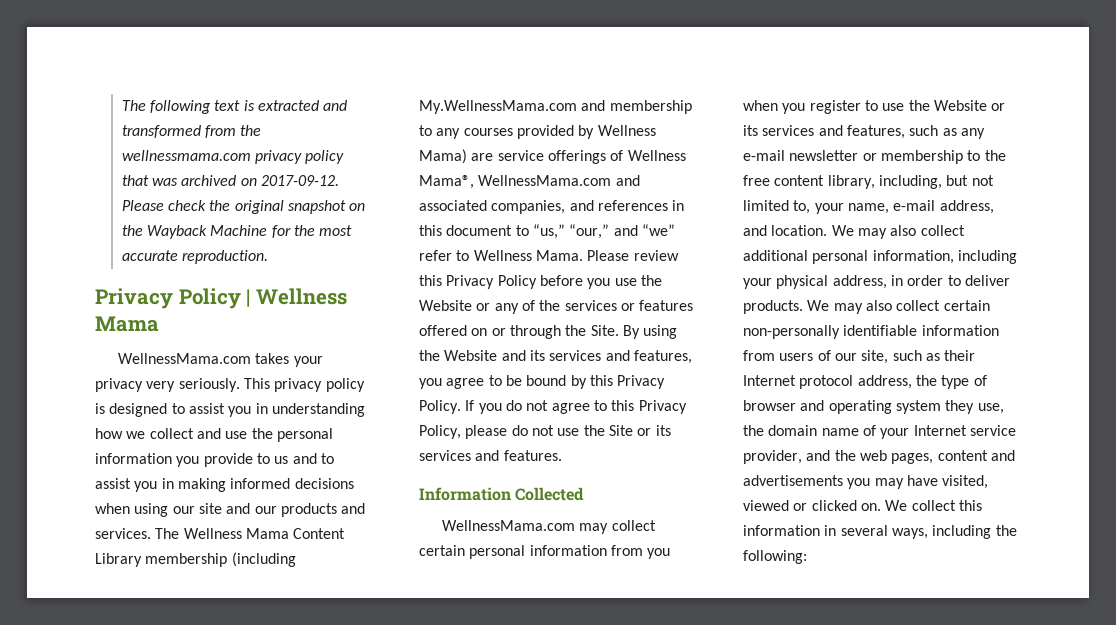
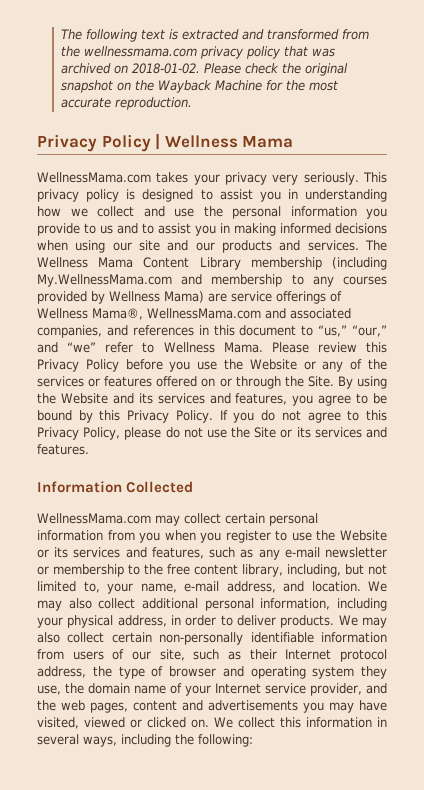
[260,175,339,186] 2017-09-12. -> [131,63,200,74] 2018-01-02.

